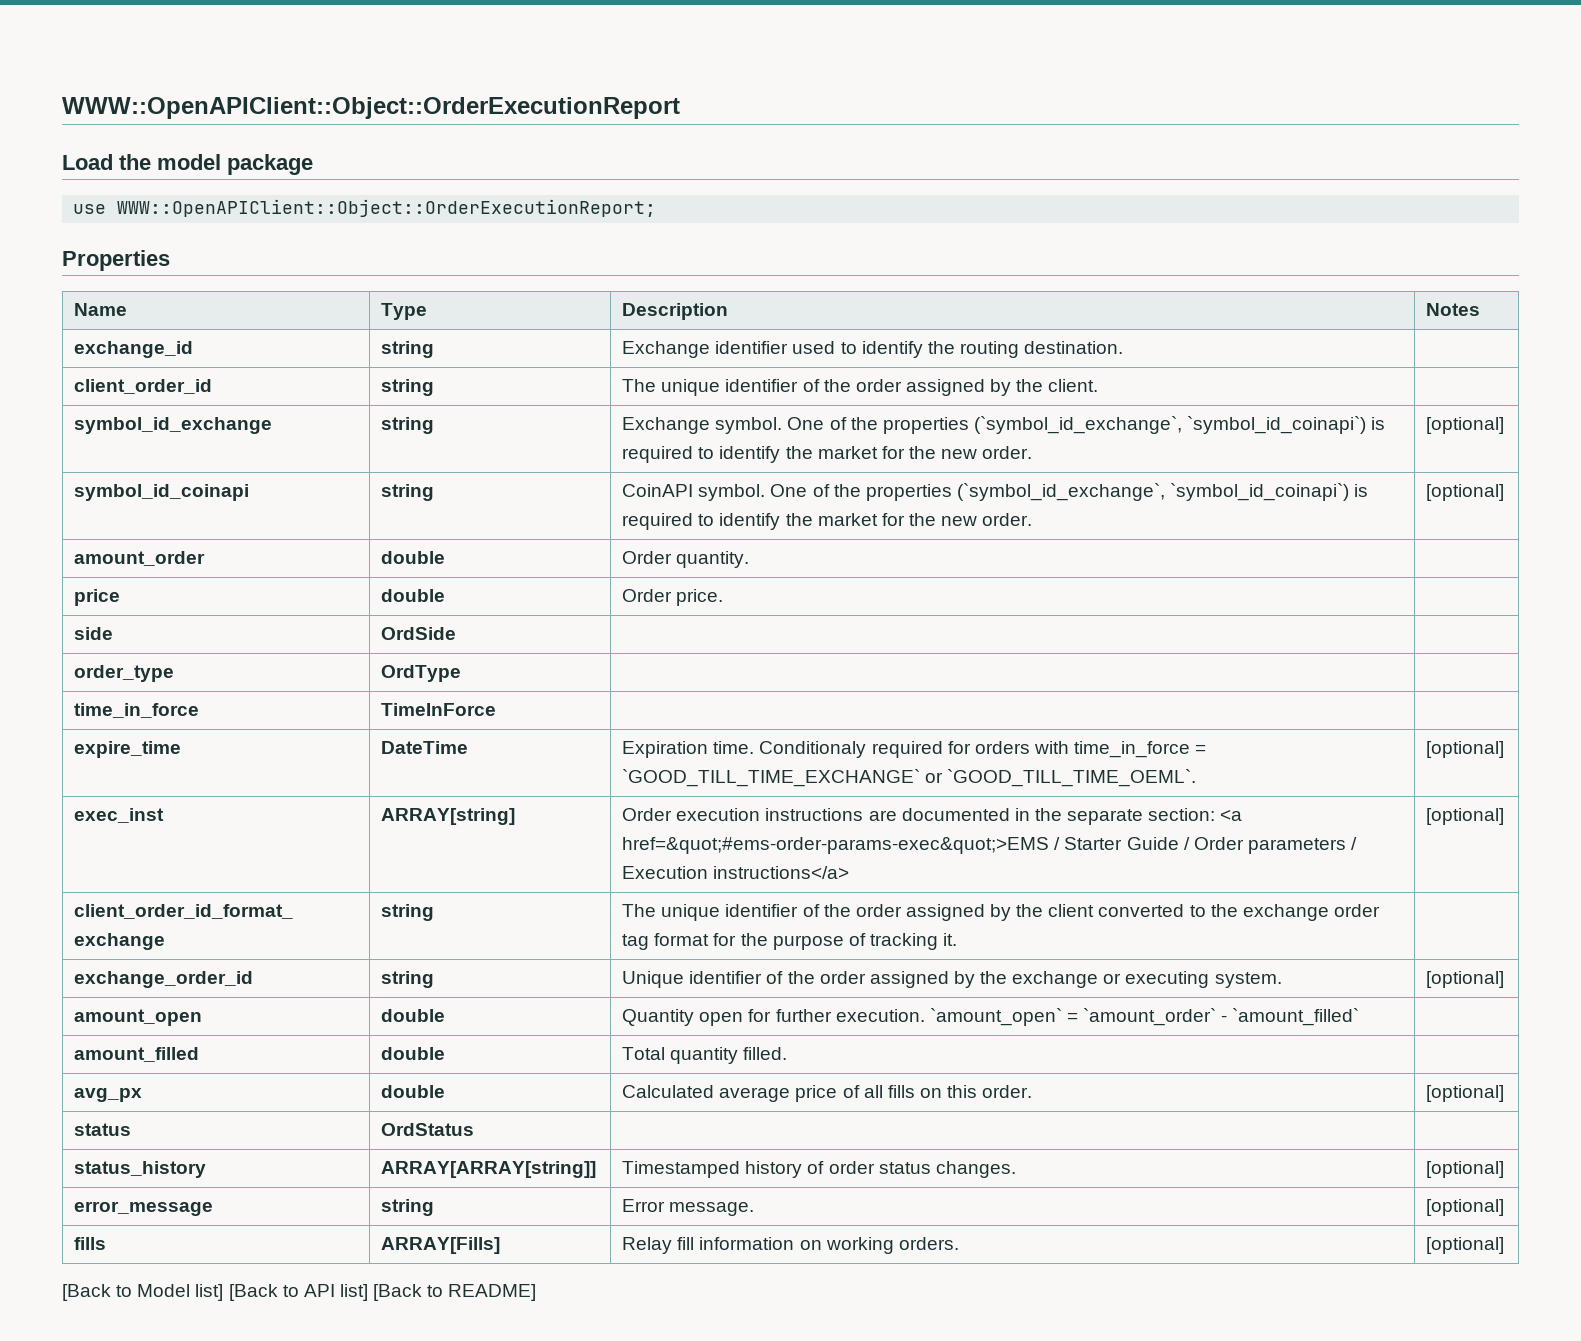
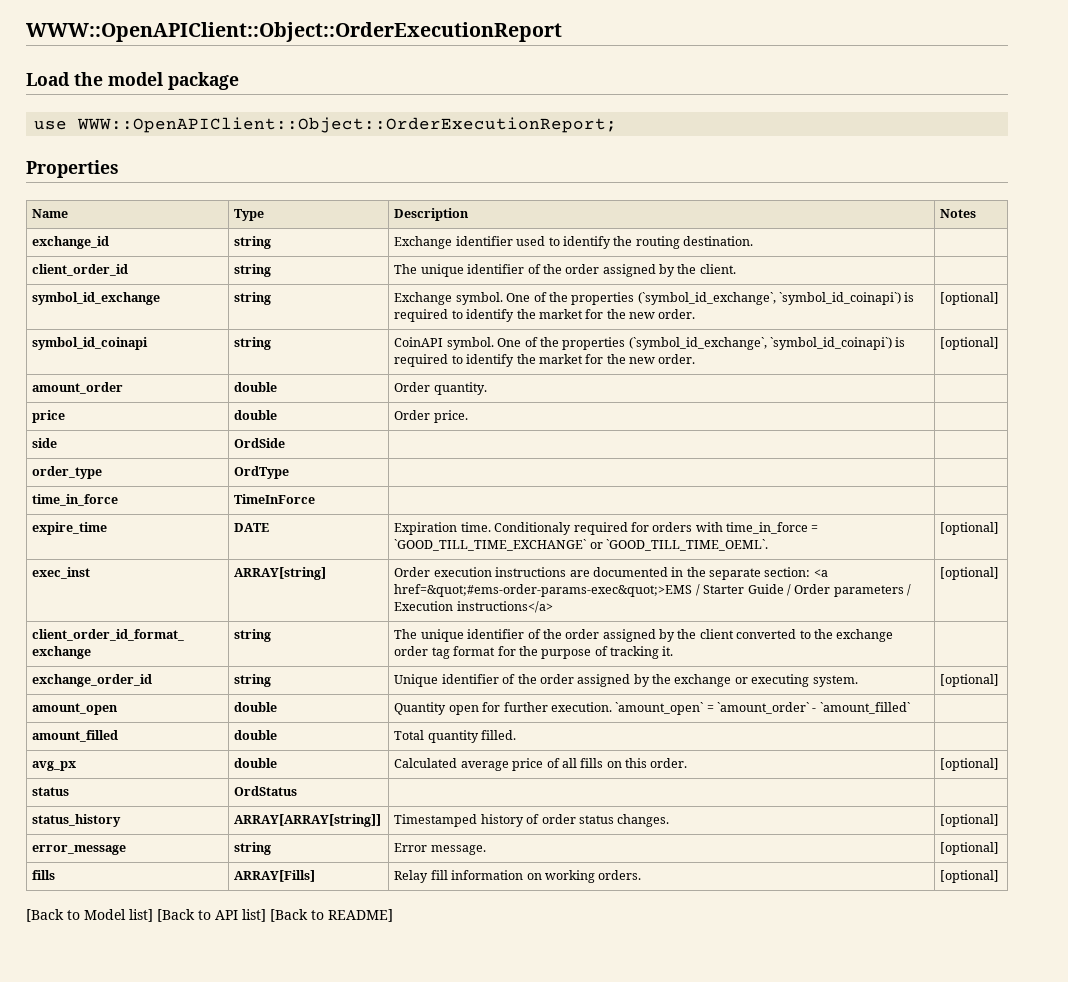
[381,741,469,754] DateTime -> [234,523,270,532] DATE

